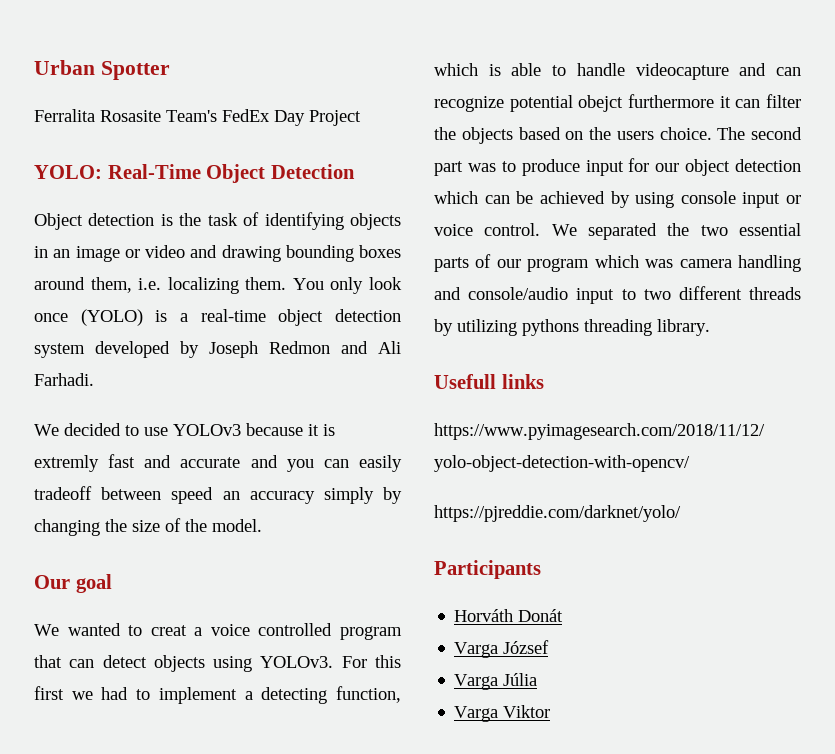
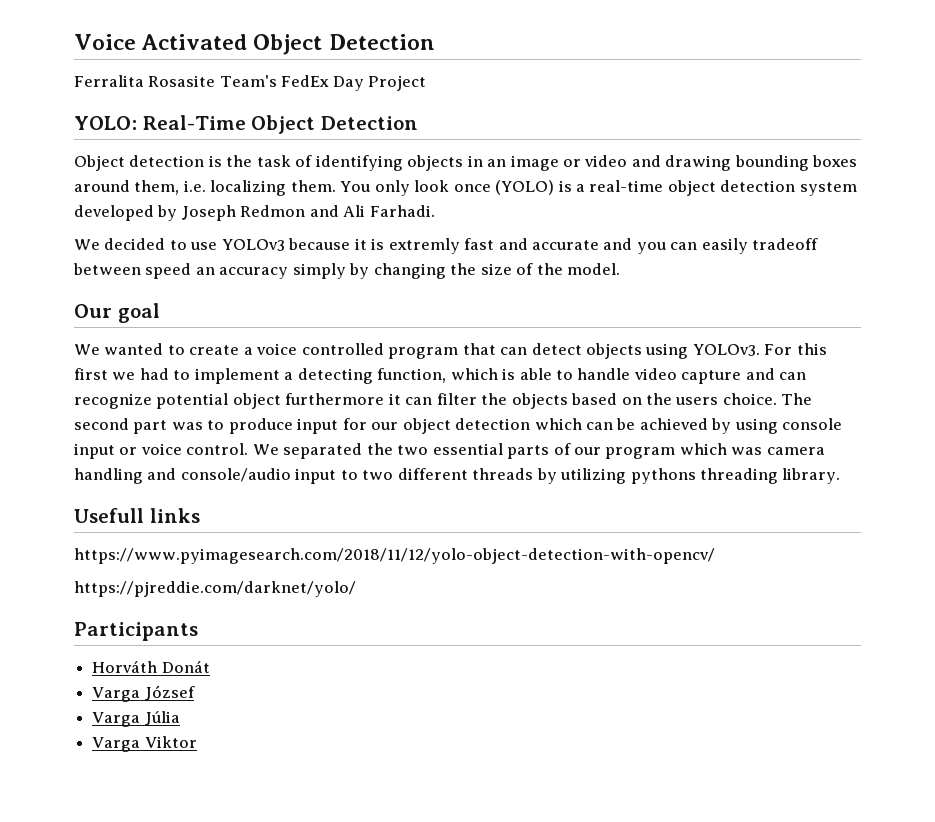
[34,60,170,80] Urban Spotter -> [74,34,435,55] Voice Activated Object Detection
[150,625,187,636] creat -> [189,345,240,355] create
[635,63,729,80] videocapture -> [633,368,742,384] video capture
[578,95,624,112] obejct -> [232,393,281,409] object

